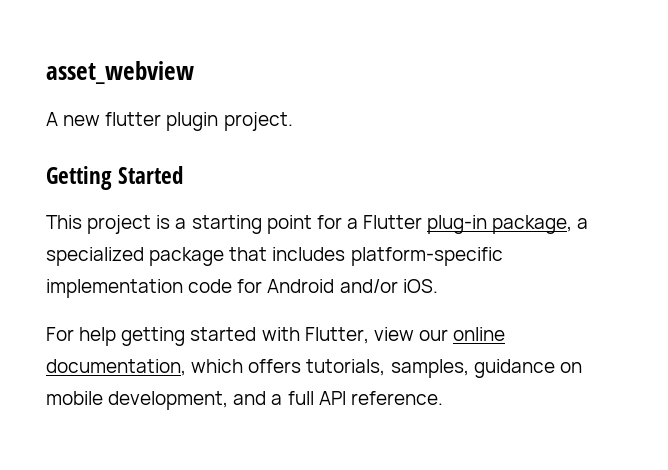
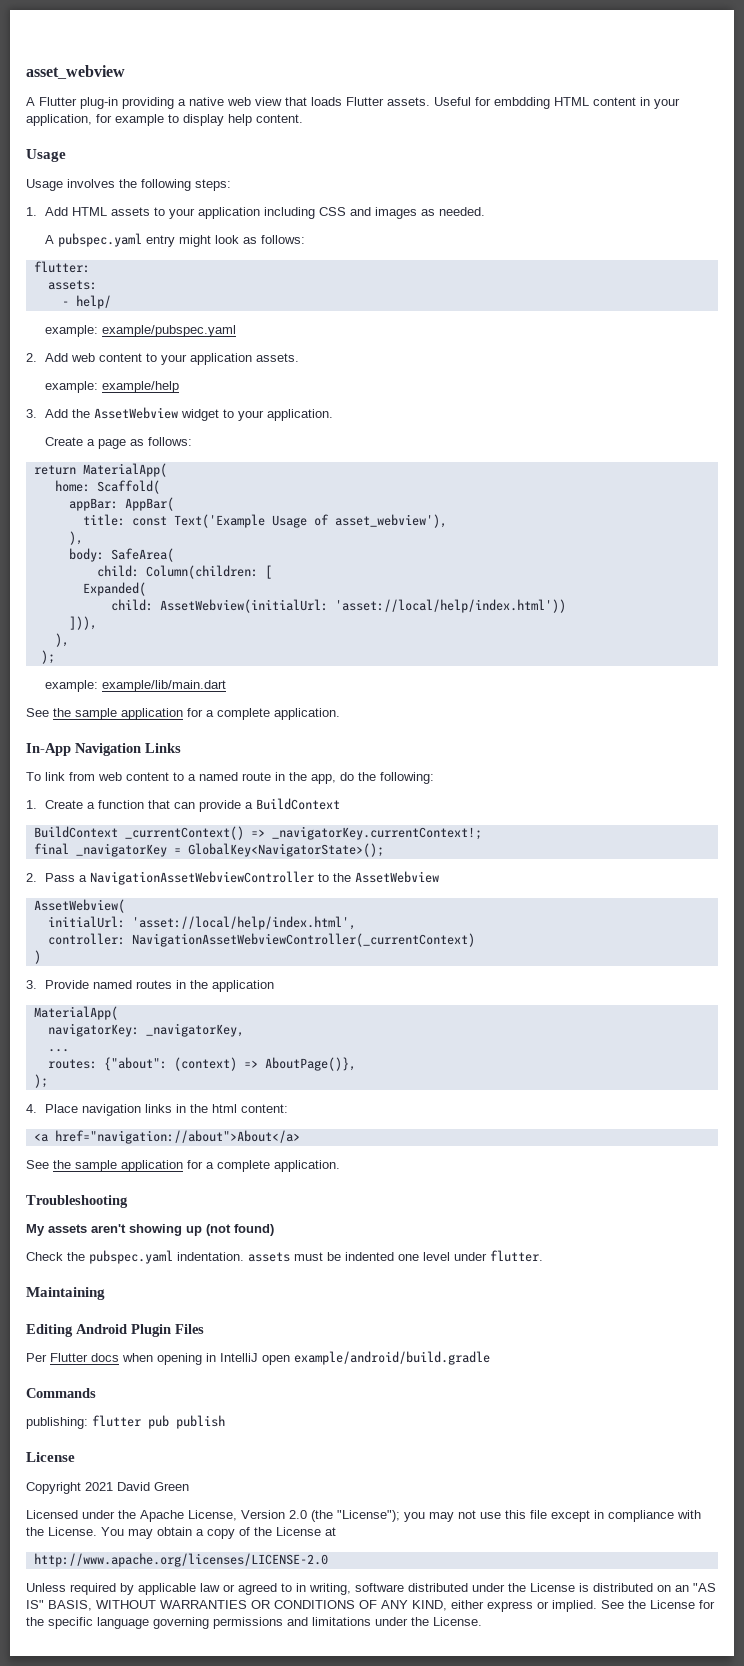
[63,112,293,131] [46,166,184,190] [46,215,589,234] [46,247,503,266] [46,279,438,298] [46,327,506,346] [46,359,582,378] [46,391,443,410] new flutter plugin project. // Getting Started // This project is a starting point for a Flutter plug-in package, a specialized package that includes platform-specific implementation code for Android and/or iOS. // For help getting started with Flutter, view our online documentation, which offers tutorials, samples, guidance on mobile development, and a full API reference. -> [39,97,680,109] [26,114,303,126] [26,149,66,162] [26,179,231,191] [26,207,486,219] [45,233,306,247] [33,261,90,273] [47,280,97,290] [61,295,111,309] [45,325,237,337] [26,353,300,365] [45,381,180,393] [26,407,334,421] [45,437,193,449] [33,463,167,477] [54,480,160,494] [68,497,174,511] [82,514,447,528] [68,531,83,545] [68,548,174,562] [96,565,272,579] [82,582,146,596] [110,599,566,613] [68,616,97,630] [54,633,69,647] [40,650,55,664] [45,680,227,692] [26,708,340,720] [26,743,181,756] [26,772,434,784] [26,798,341,812] [33,826,482,840] [33,843,384,857] [26,871,440,885] [33,899,125,913] [47,916,356,930] [47,933,475,947] [33,950,41,964] [26,980,275,992] [33,1006,118,1020] [47,1023,244,1037] [47,1049,69,1052] [47,1057,356,1071] [33,1074,48,1088] [26,1104,289,1116] [33,1130,300,1144] [26,1160,340,1172] [26,1195,128,1208] [26,1224,274,1236] [26,1250,543,1264] [26,1287,105,1300] [26,1324,204,1337] [26,1351,490,1365] [26,1388,96,1398] [26,1415,225,1429] [26,1452,75,1462] [26,1482,189,1494] [26,1510,701,1522] [26,1527,336,1539] [33,1553,328,1567] [26,1583,716,1595] [26,1600,715,1612] [26,1617,482,1629] Flutter plug-in providing a native web view that loads Flutter assets. Useful for embdding HTML content in your application, for example to display help content. // Usage // Usage involves the following steps: // 1. Add HTML assets to your application including CSS and images as needed. // A pubspec.yaml entry might look as follows: // flutter: // assets: // - help/ // example: example/pubspec.yaml // 2. Add web content to your application assets. // example: example/help // 3. Add the AssetWebview widget to your application. // Create a page as follows: // return MaterialApp( // home: Scaffold( // appBar: AppBar( // title: const Text('Example Usage of asset_webview'), // ), // body: SafeArea( // child: Column(children: [ // Expanded( // child: AssetWebview(initialUrl: 'asset://local/help/index.html')) // ])), // ), // ); // example: example/lib/main.dart // See the sample application for a complete application. // In-App Navigation Links // To link from web content to a named route in the app, do the following: // 1. Create a function that can provide a BuildContext // BuildContext _currentContext() => _navigatorKey.currentContext!; // final _navigatorKey = GlobalKey<NavigatorState>(); // 2. Pass a NavigationAssetWebviewController to the AssetWebview // AssetWebview( // initialUrl: 'asset://local/help/index.html', // controller: NavigationAssetWebviewController(_currentContext) // ) // 3. Provide named routes in the application // MaterialApp( // navigatorKey: _navigatorKey, // ... // routes: {"about": (context) => AboutPage()}, // ); // 4. Place navigation links in the html content: // <a href="navigation://about">About</a> // See the sample application for a complete application. // Troubleshooting // My assets aren't showing up (not found) // Check the pubspec.yaml indentation. assets must be indented one level under flutter. // Maintaining // Editing Android Plugin Files // Per Flutter docs when opening in IntelliJ open example/android/build.gradle // Commands // publishing: flutter pub publish // License // Copyright 2021 David Green // Licensed under the Apache License, Version 2.0 (the "License"); you may not use this file except in compliance with the License. You may obtain a copy of the License at // http://www.apache.org/licenses/LICENSE-2.0 // Unless required by applicable law or agreed to in writing, software distributed under the License is distributed on an "AS IS" BASIS, WITHOUT WARRANTIES OR CONDITIONS OF ANY KIND, either express or implied. See the License for the specific language governing permissions and limitations under the License.

